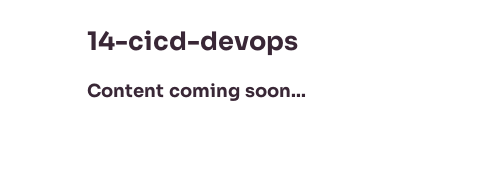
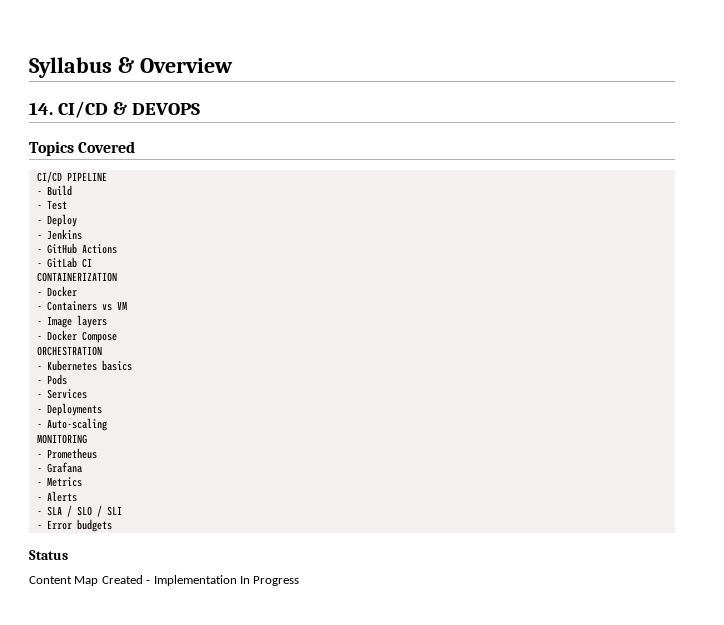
[87,30,298,56] [87,83,306,101] 14-cicd-devops // Content coming soon... -> [29,57,233,78] [29,101,200,118] [29,141,136,156] [36,171,107,183] [36,185,72,196] [36,200,67,210] [36,214,77,227] [36,229,82,240] [36,243,117,254] [36,257,92,268] [36,272,117,282] [36,286,77,297] [36,301,127,311] [36,315,107,328] [36,330,117,343] [36,346,102,356] [36,360,132,371] [36,374,67,385] [36,389,87,399] [36,403,102,416] [36,418,107,431] [36,434,87,444] [36,448,97,459] [36,462,82,473] [36,477,82,487] [36,491,77,502] [36,505,122,517] [36,519,112,532] [29,550,68,560] [29,575,300,586] Syllabus & Overview // 14. CI/CD & DEVOPS // Topics Covered // CI/CD PIPELINE // - Build // - Test // - Deploy // - Jenkins // - GitHub Actions // - GitLab CI // CONTAINERIZATION // - Docker // - Containers vs VM // - Image layers // - Docker Compose // ORCHESTRATION // - Kubernetes basics // - Pods // - Services // - Deployments // - Auto-scaling // MONITORING // - Prometheus // - Grafana // - Metrics // - Alerts // - SLA / SLO / SLI // - Error budgets // Status // Content Map Created - Implementation In Progress

